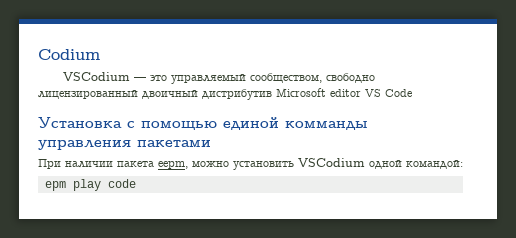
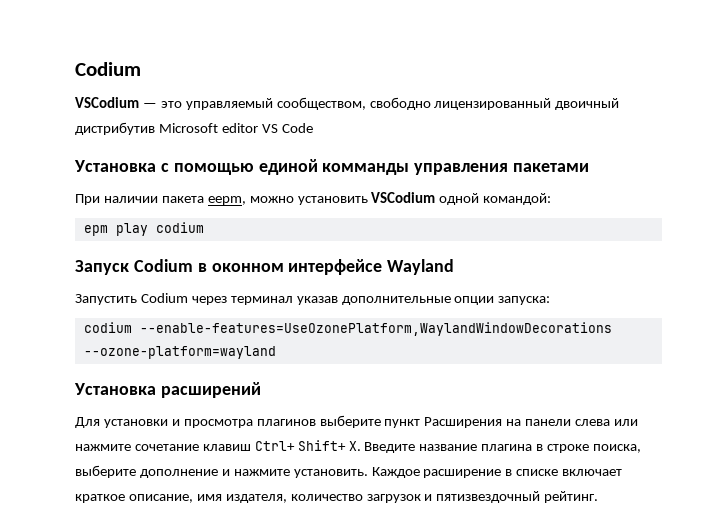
[107,179,136,188] code -> [155,222,204,233] [75,259,455,275] [75,293,551,305] [83,322,612,336] [83,346,276,359] [74,382,261,398] [75,415,639,428] [75,440,642,453] [75,465,623,478] [75,491,599,503] codium // Запуск Codium в оконном интерфейсе Wayland // Запустить Codium через терминал указав дополнительные опции запуска: // codium --enable-features=UseOzonePlatform,WaylandWindowDecorations --ozone-platform=wayland // Установка расширений // Для установки и просмотра плагинов выберите пункт Расширения на панели слева или нажмите сочетание клавиш Ctrl+ Shift+ X. Введите название плагина в строке поиска, выберите дополнение и нажмите установить. Каждое расширение в списке включает краткое описание, имя издателя, количество загрузок и пятизвездочный рейтинг.

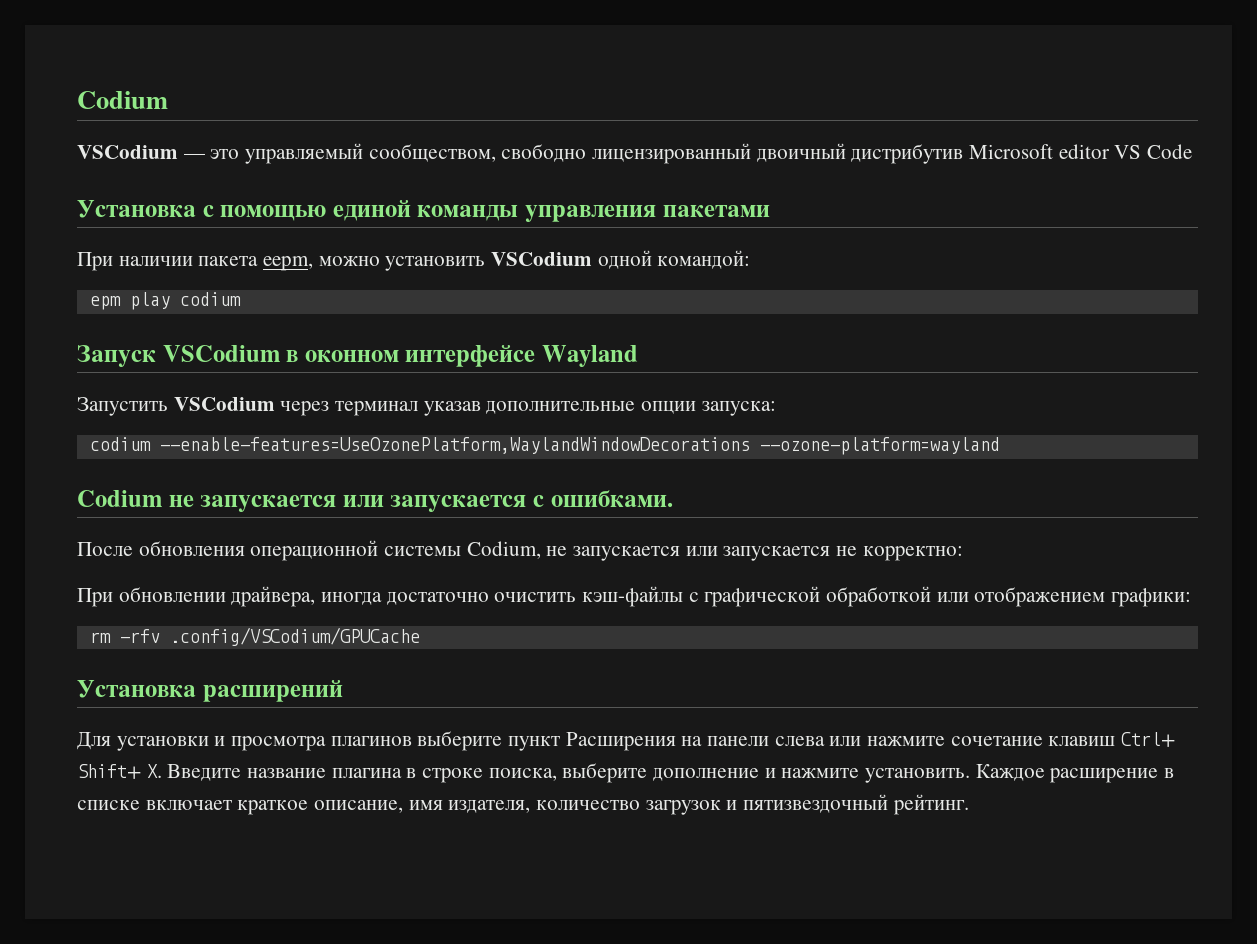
[322,163,410,175] комманды -> [417,205,519,221] команды
[133,259,193,272] Codium -> [162,345,280,362] VSCodium
[140,293,188,303] Codium -> [173,397,275,411] VSCodium
(276, 352) none -> [77,490,673,512] [77,540,963,561] [77,586,1192,607] [89,627,420,646] // Codium не запускается или запускается с ошибками. // После обновления операционной системы Сodium, не запускается или запускается не корректно: // При обновлении драйвера, иногда достаточно очистить кэш-файлы с графической обработкой или отображением графики: // rm -rfv .config/VSCodium/GPUCache

